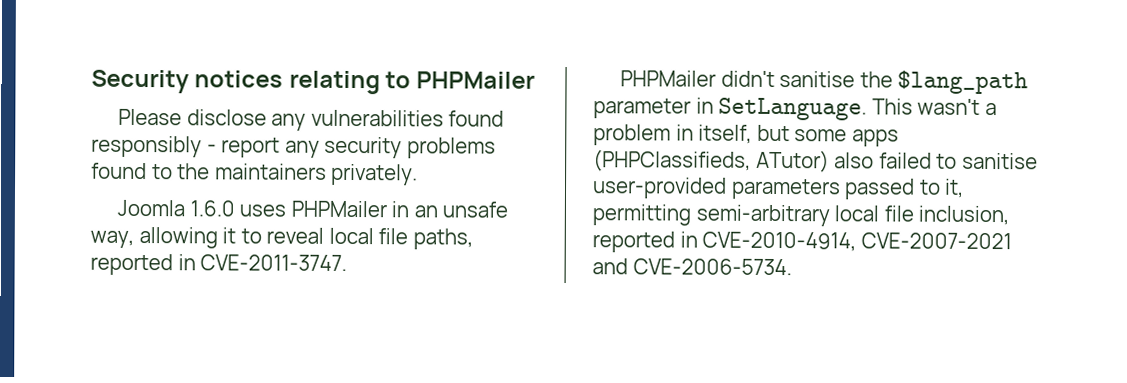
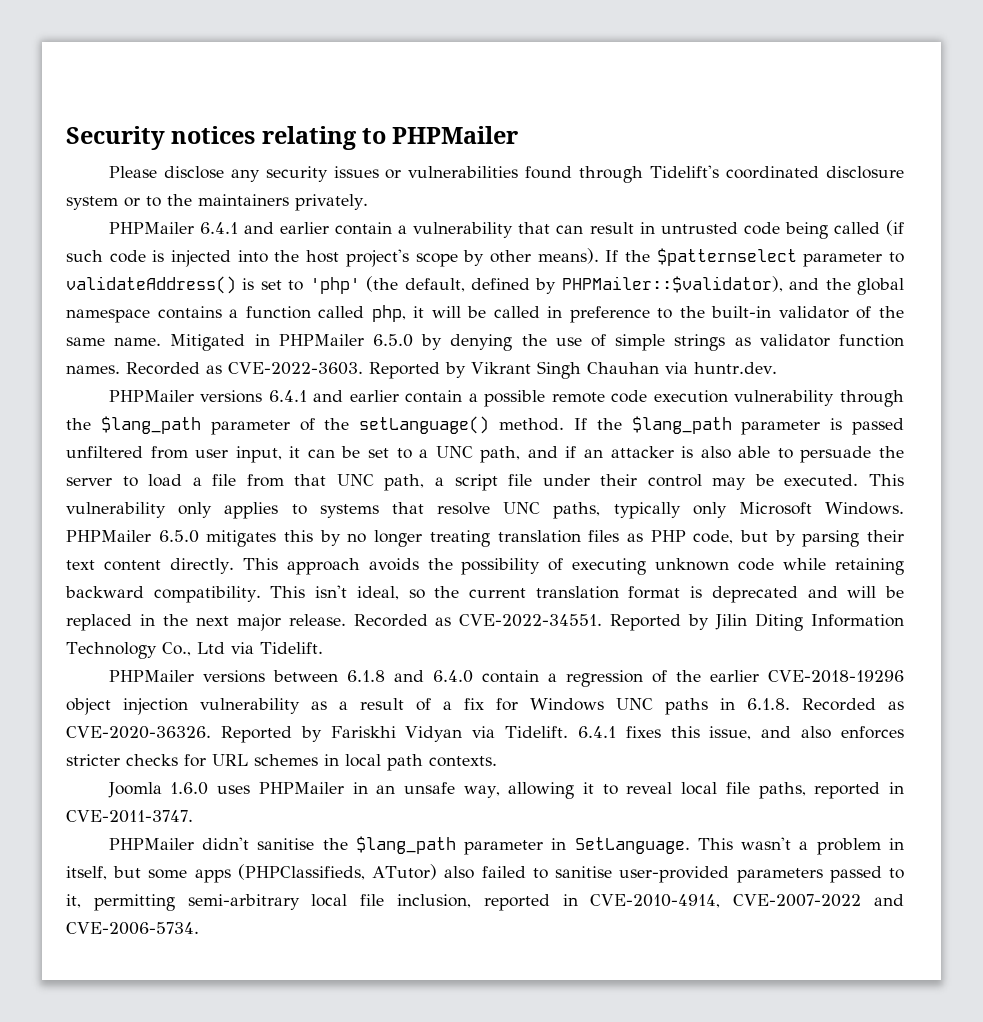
[310,109,505,127] [91,135,496,159] [91,162,419,186] vulnerabilities found responsibly - report any security problems found to the maintainers privately. -> [265,165,905,183] [66,194,368,211] [108,220,904,239] [66,248,904,267] [66,276,904,295] [66,305,904,323] [66,334,905,351] [66,361,777,379] [108,390,904,407] [66,416,905,435] [66,446,904,463] [66,474,904,491] [66,502,904,519] [66,530,904,547] [66,558,904,575] [65,585,905,603] [66,613,904,631] [66,642,323,659] [108,670,904,687] [66,698,904,715] [66,726,904,743] [66,754,497,771] security issues or vulnerabilities found through Tidelift's coordinated disclosure system or to the maintainers privately. // PHPMailer 6.4.1 and earlier contain a vulnerability that can result in untrusted code being called (if such code is injected into the host project's scope by other means). If the $patternselect parameter to validateAddress() is set to 'php' (the default, defined by PHPMailer::$validator), and the global namespace contains a function called php, it will be called in preference to the built-in validator of the same name. Mitigated in PHPMailer 6.5.0 by denying the use of simple strings as validator function names. Recorded as CVE-2022-3603. Reported by Vikrant Singh Chauhan via huntr.dev. // PHPMailer versions 6.4.1 and earlier contain a possible remote code execution vulnerability through the $lang_path parameter of the setLanguage() method. If the $lang_path parameter is passed unfiltered from user input, it can be set to a UNC path, and if an attacker is also able to persuade the server to load a file from that UNC path, a script file under their control may be executed. This vulnerability only applies to systems that resolve UNC paths, typically only Microsoft Windows. PHPMailer 6.5.0 mitigates this by no longer treating translation files as PHP code, but by parsing their text content directly. This approach avoids the possibility of executing unknown code while retaining backward compatibility. This isn't ideal, so the current translation format is deprecated and will be replaced in the next major release. Recorded as CVE-2022-34551. Reported by Jilin Diting Information Technology Co., Ltd via Tidelift. // PHPMailer versions between 6.1.8 and 6.4.0 contain a regression of the earlier CVE-2018-19296 object injection vulnerability as a result of a fix for Windows UNC paths in 6.1.8. Recorded as CVE-2020-36326. Reported by Fariskhi Vidyan via Tidelift. 6.4.1 fixes this issue, and also enforces stricter checks for URL schemes in local path contexts.
[860,232,1012,250] CVE-2007-2021 -> [733,894,862,907] CVE-2007-2022

